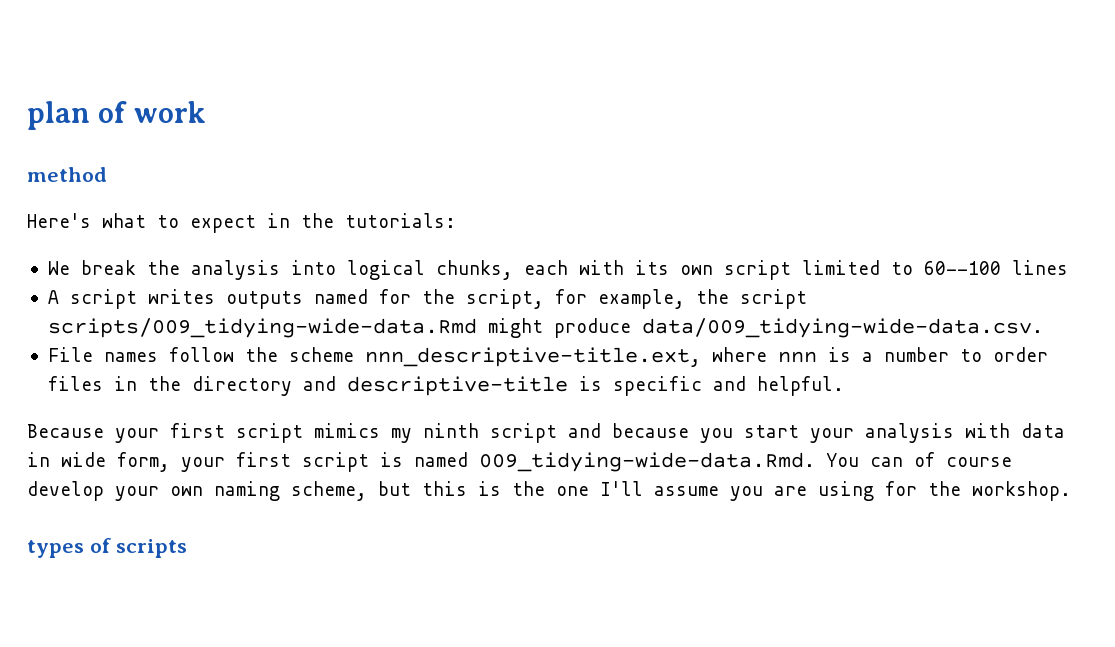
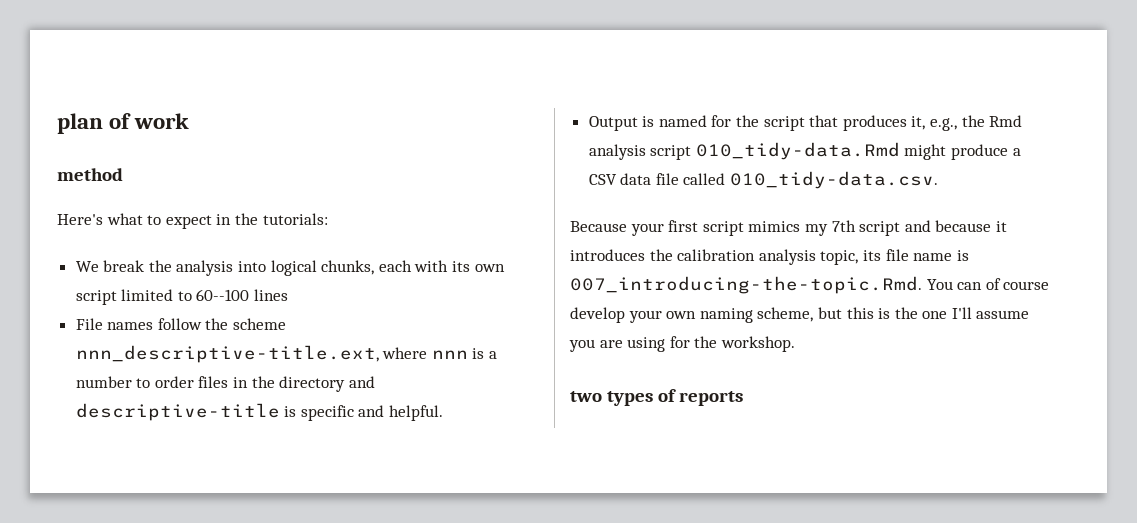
[47,289,807,309] [47,318,1043,338] // A script writes outputs named for the script, for example, the script scripts/009_tidying-wide-data.Rmd might produce data/009_tidying-wide-data.csv. -> (289, 295) none
(844, 386) none -> [588,115,1023,131] [588,142,1021,160] [588,171,939,189] // Output is named for the script that produces it, e.g., the Rmd analysis script 010_tidy-data.Rmd might produce a CSV data file called 010_tidy-data.csv.
[423,423,479,438] ninth -> [831,220,856,232] 7th
[700,423,1065,443] [27,452,815,472] you start your analysis with data in wide form, your first script is named 009_tidying-wide-data.Rmd. -> [995,221,1007,232] [570,249,969,265] [570,276,922,294] it introduces the calibration analysis topic, its file name is 007_introducing-the-topic.Rmd.
(1071, 491) none -> [570,391,602,402] two
[115,539,187,558] scripts -> [678,391,743,406] reports

